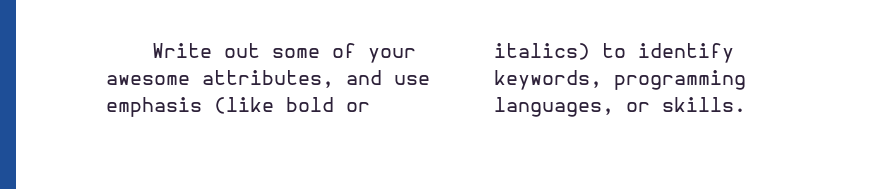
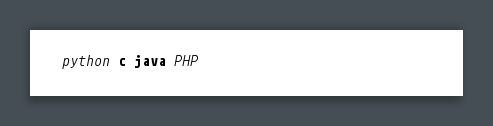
[152,43,417,63] [106,70,430,88] [106,97,370,117] [494,43,734,63] [494,70,746,90] [494,97,746,117] Write out some of your awesome attributes, and use emphasis (like bold or italics) to identify keywords, programming languages, or skills. -> [62,55,199,69] python c java PHP

